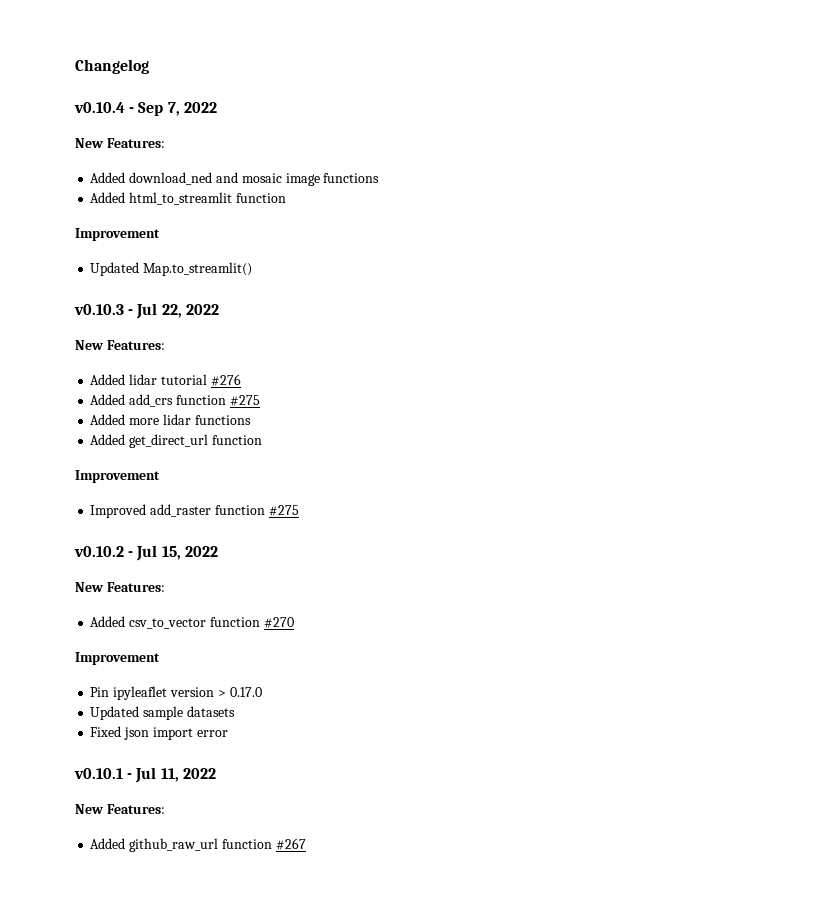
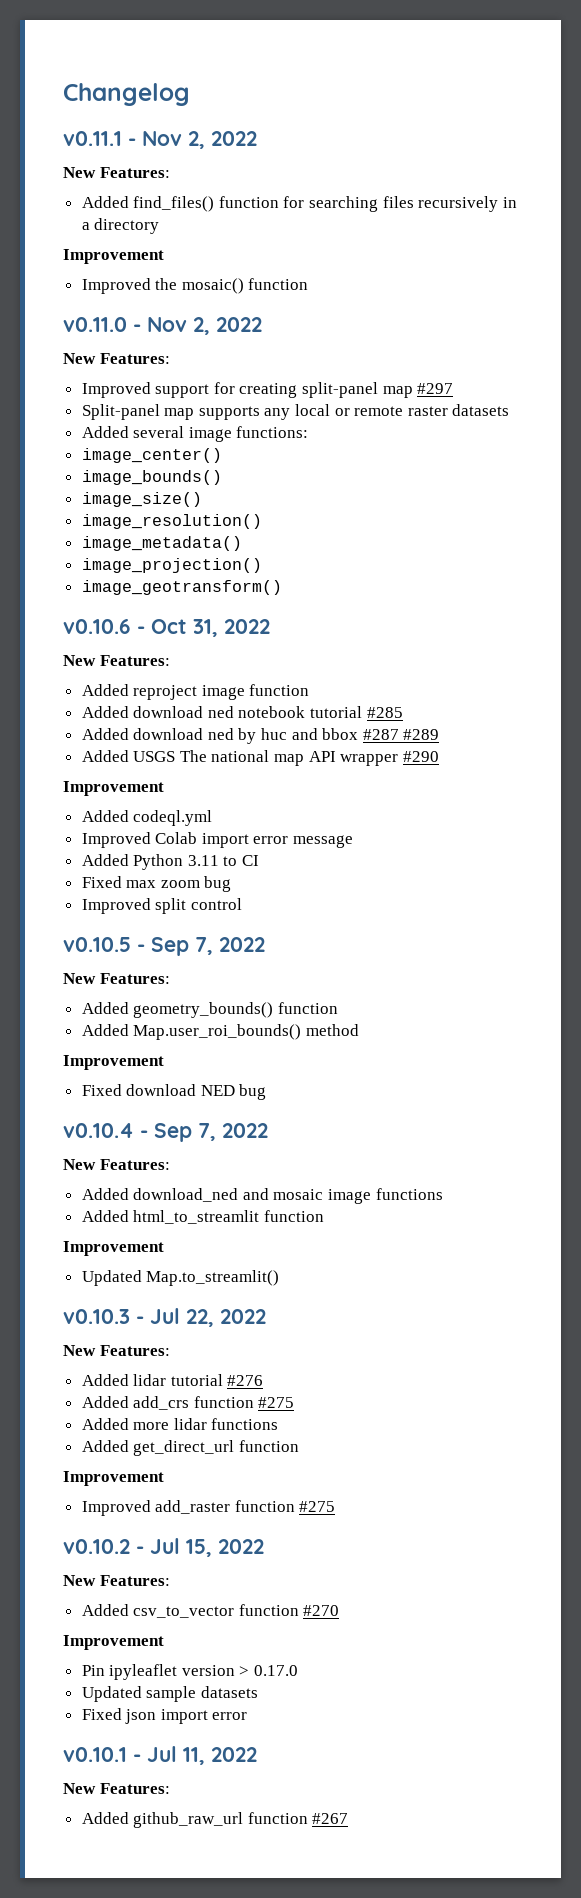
(149, 66) none -> [63,131,257,149] [63,167,170,178] [81,196,517,212] [81,218,160,234] [63,249,164,264] [81,278,309,294] [63,317,262,335] [63,353,170,364] [81,382,454,398] [81,404,510,420] [81,426,309,442] [81,448,222,463] [81,470,222,485] [81,492,202,507] [81,514,262,529] [81,536,242,551] [81,558,262,573] [81,580,282,595] [63,619,270,637] [63,655,170,666] [81,684,310,700] [81,706,403,718] [81,728,440,744] [81,750,439,766] [63,781,164,796] [81,810,213,826] [81,832,354,848] [81,854,260,870] [81,876,232,892] [81,898,242,914] [63,937,265,956] [63,973,170,984] [81,1002,338,1018] [81,1024,359,1040] [63,1055,164,1070] [81,1084,267,1100] // v0.11.1 - Nov 2, 2022 // New Features: // Added find_files() function for searching files recursively in a directory // Improvement // Improved the mosaic() function // v0.11.0 - Nov 2, 2022 // New Features: // Improved support for creating split-panel map #297 // Split-panel map supports any local or remote raster datasets // Added several image functions: // image_center() // image_bounds() // image_size() // image_resolution() // image_metadata() // image_projection() // image_geotransform() // v0.10.6 - Oct 31, 2022 // New Features: // Added reproject image function // Added download ned notebook tutorial #285 // Added download ned by huc and bbox #287 #289 // Added USGS The national map API wrapper #290 // Improvement // Added codeql.yml // Improved Colab import error message // Added Python 3.11 to CI // Fixed max zoom bug // Improved split control // v0.10.5 - Sep 7, 2022 // New Features: // Added geometry_bounds() function // Added Map.user_roi_bounds() method // Improvement // Fixed download NED bug

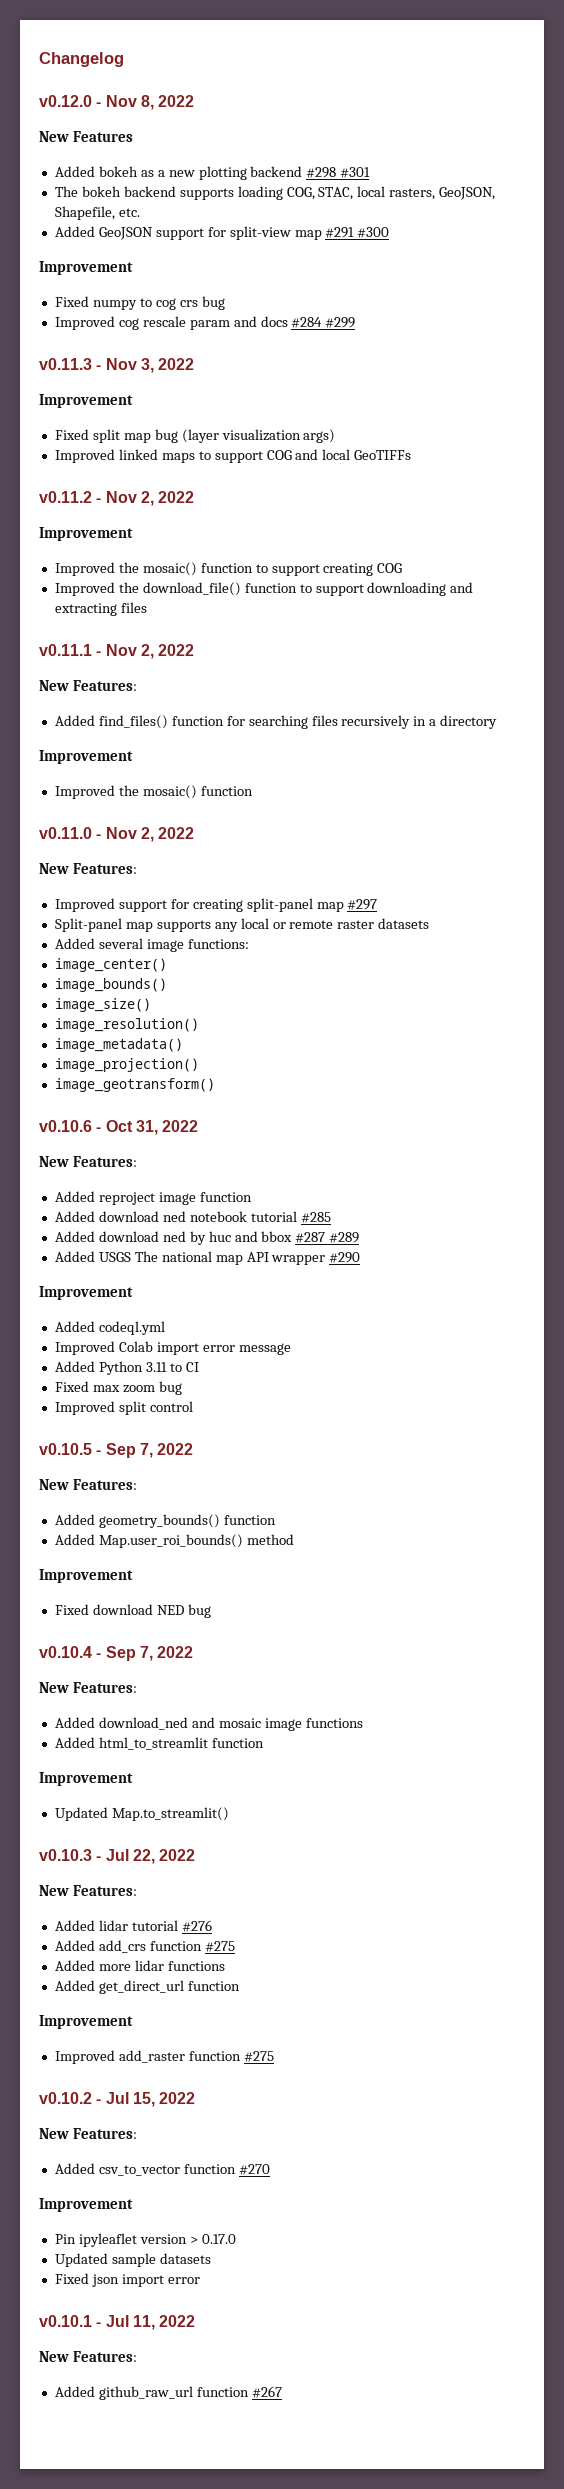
(190, 94) none -> [39,95,195,110] [39,131,133,142] [54,166,371,180] [54,186,496,200] [54,206,140,220] [54,226,390,240] [39,261,133,275] [54,296,225,310] [54,316,356,330] [39,358,195,373] [39,394,133,408] [54,429,336,443] [54,449,412,463] [39,491,195,506] [39,527,133,541] [54,562,403,576] [54,582,474,596] [54,602,147,616] // v0.12.0 - Nov 8, 2022 // New Features // Added bokeh as a new plotting backend #298 #301 // The bokeh backend supports loading COG, STAC, local rasters, GeoJSON, Shapefile, etc. // Added GeoJSON support for split-view map #291 #300 // Improvement // Fixed numpy to cog crs bug // Improved cog rescale param and docs #284 #299 // v0.11.3 - Nov 3, 2022 // Improvement // Fixed split map bug (layer visualization args) // Improved linked maps to support COG and local GeoTIFFs // v0.11.2 - Nov 2, 2022 // Improvement // Improved the mosaic() function to support creating COG // Improved the download_file() function to support downloading and extracting files

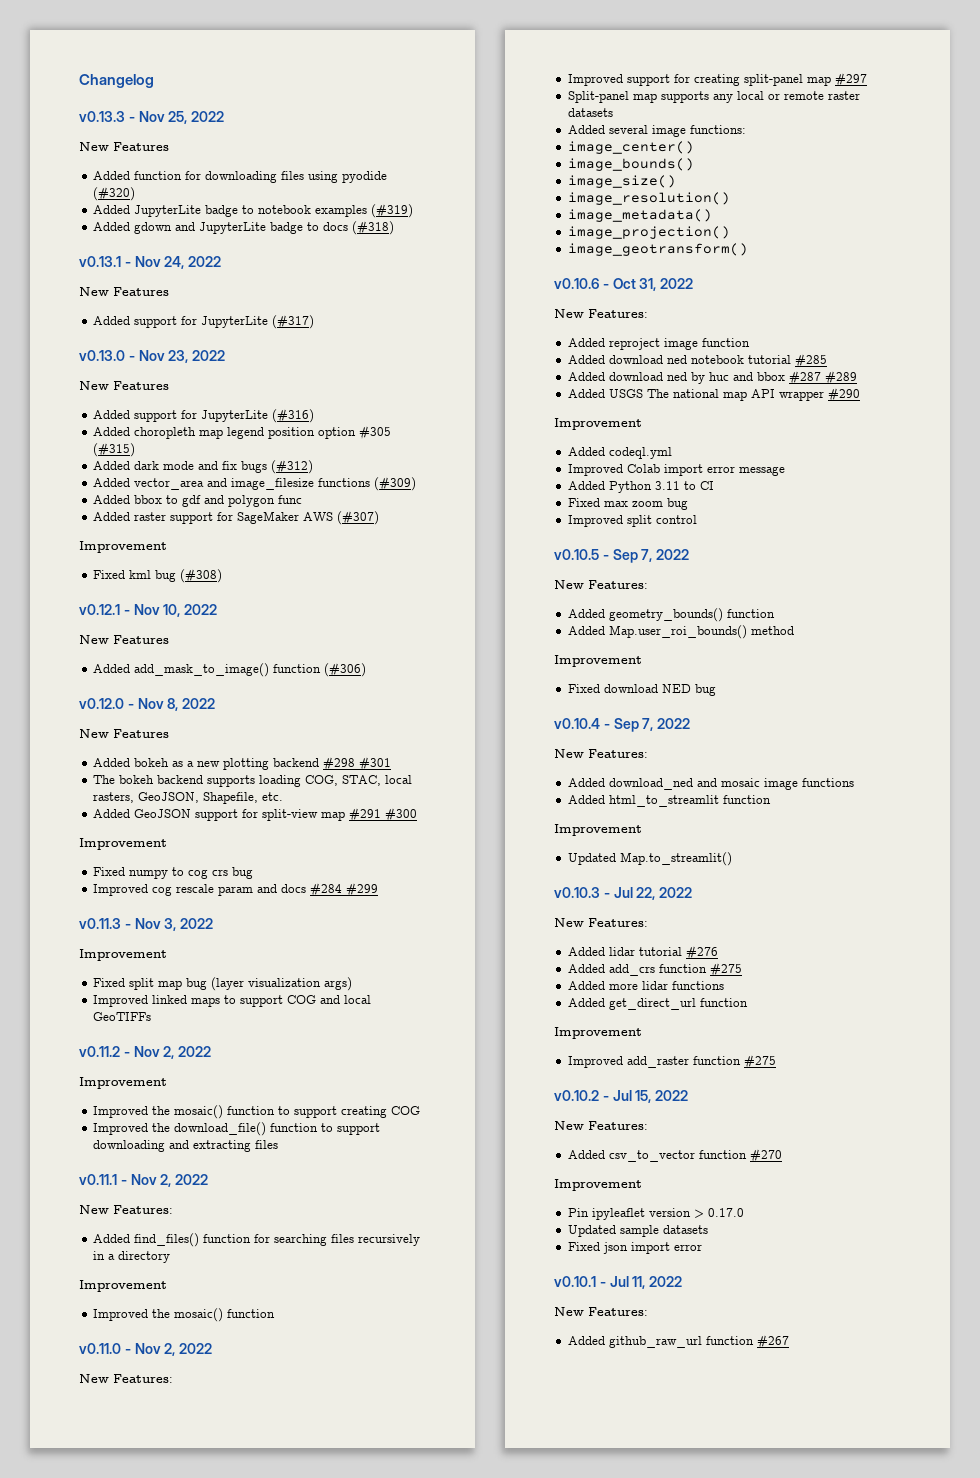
(124, 59) none -> [79,111,225,124] [79,142,169,151] [92,171,387,183] [92,187,135,201] [92,204,413,218] [92,221,394,235] [79,256,222,269] [79,287,169,296] [92,315,314,329] [79,350,226,363] [79,381,169,390] [92,409,314,423] [92,426,391,440] [92,443,135,457] [92,460,313,474] [92,477,416,491] [92,495,302,507] [92,511,379,525] [79,541,167,553] [92,569,222,583] [79,604,218,617] [79,635,169,644] [92,663,366,677] // v0.13.3 - Nov 25, 2022 // New Features // Added function for downloading files using pyodide (#320) // Added JupyterLite badge to notebook examples (#319) // Added gdown and JupyterLite badge to docs (#318) // v0.13.1 - Nov 24, 2022 // New Features // Added support for JupyterLite (#317) // v0.13.0 - Nov 23, 2022 // New Features // Added support for JupyterLite (#316) // Added choropleth map legend position option #305 (#315) // Added dark mode and fix bugs (#312) // Added vector_area and image_filesize functions (#309) // Added bbox to gdf and polygon func // Added raster support for SageMaker AWS (#307) // Improvement // Fixed kml bug (#308) // v0.12.1 - Nov 10, 2022 // New Features // Added add_mask_to_image() function (#306)

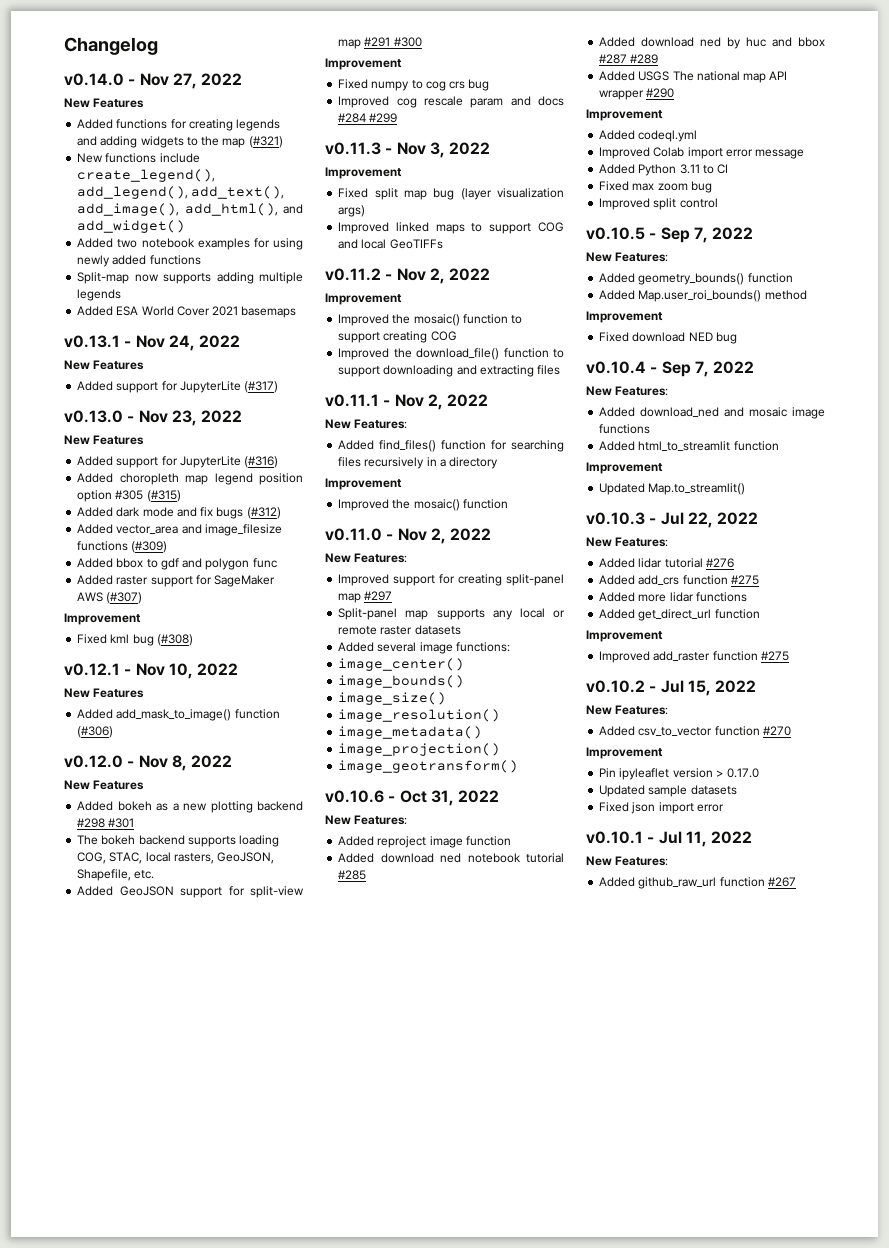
[79,111,225,124] [79,142,169,151] [92,171,387,183] [92,187,135,201] [92,204,413,218] [92,221,394,235] v0.13.3 - Nov 25, 2022 // New Features // Added function for downloading files using pyodide (#320) // Added JupyterLite badge to notebook examples (#319) // Added gdown and JupyterLite badge to docs (#318) -> [64,73,243,89] [64,98,145,108] [77,119,281,131] [77,136,283,148] [77,153,200,163] [77,169,216,182] [77,186,285,199] [77,203,303,216] [77,220,186,233] [77,238,303,250] [77,255,201,267] [77,272,303,284] [77,289,122,301] [77,306,297,318] v0.14.0 - Nov 27, 2022 // New Features // Added functions for creating legends and adding widgets to the map (#321) // New functions include create_legend(), add_legend(), add_text(), add_image(), add_html(), and add_widget() // Added two notebook examples for using newly added functions // Split-map now supports adding multiple legends // Added ESA World Cover 2021 basemaps

